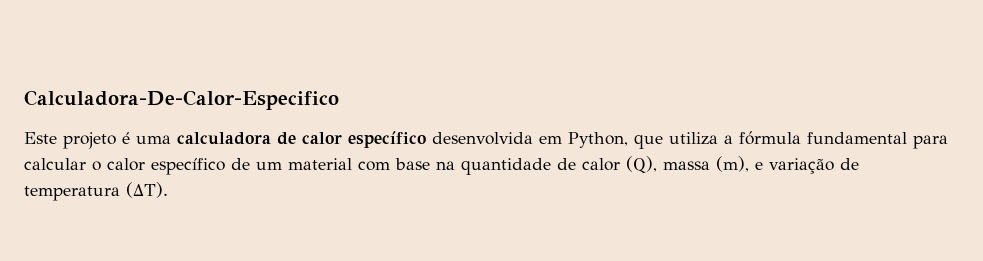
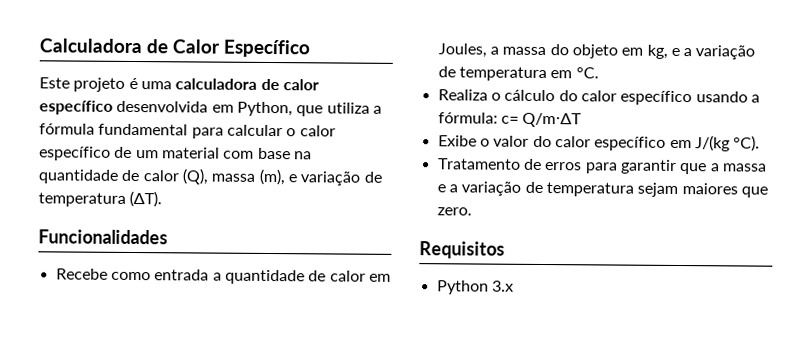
[24,90,339,110] Calculadora-De-Calor-Especifico -> [39,38,310,58] Calculadora de Calor Específico
(168, 190) none -> [38,229,168,245] [55,268,391,285] [437,43,756,60] [437,66,599,82] [437,89,760,106] [437,112,583,128] [437,135,761,152] [437,158,767,175] [436,181,768,198] [436,207,472,216] [419,241,505,259] [436,280,514,295] // Funcionalidades // Recebe como entrada a quantidade de calor em Joules, a massa do objeto em kg, e a variação de temperatura em °C. // Realiza o cálculo do calor específico usando a fórmula: c= Q/m⋅ΔT // Exibe o valor do calor específico em J/(kg °C). // Tratamento de erros para garantir que a massa e a variação de temperatura sejam maiores que zero. // Requisitos // Python 3.x

